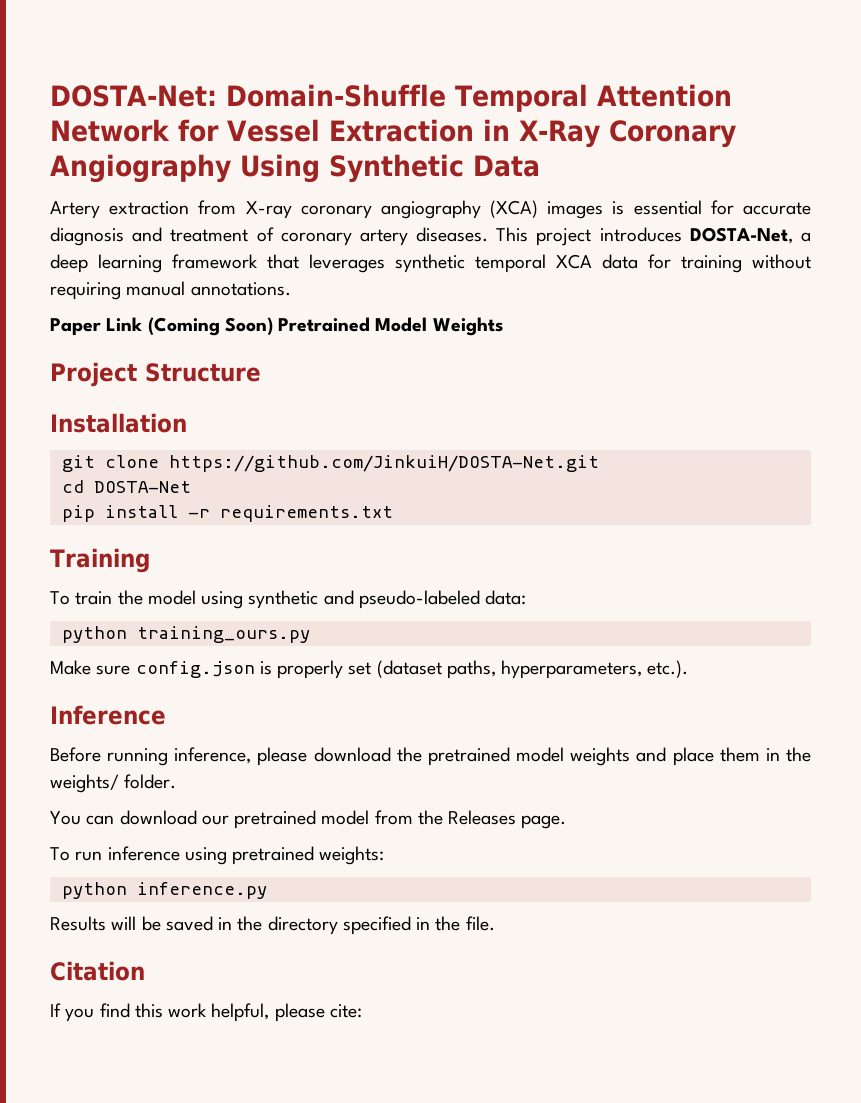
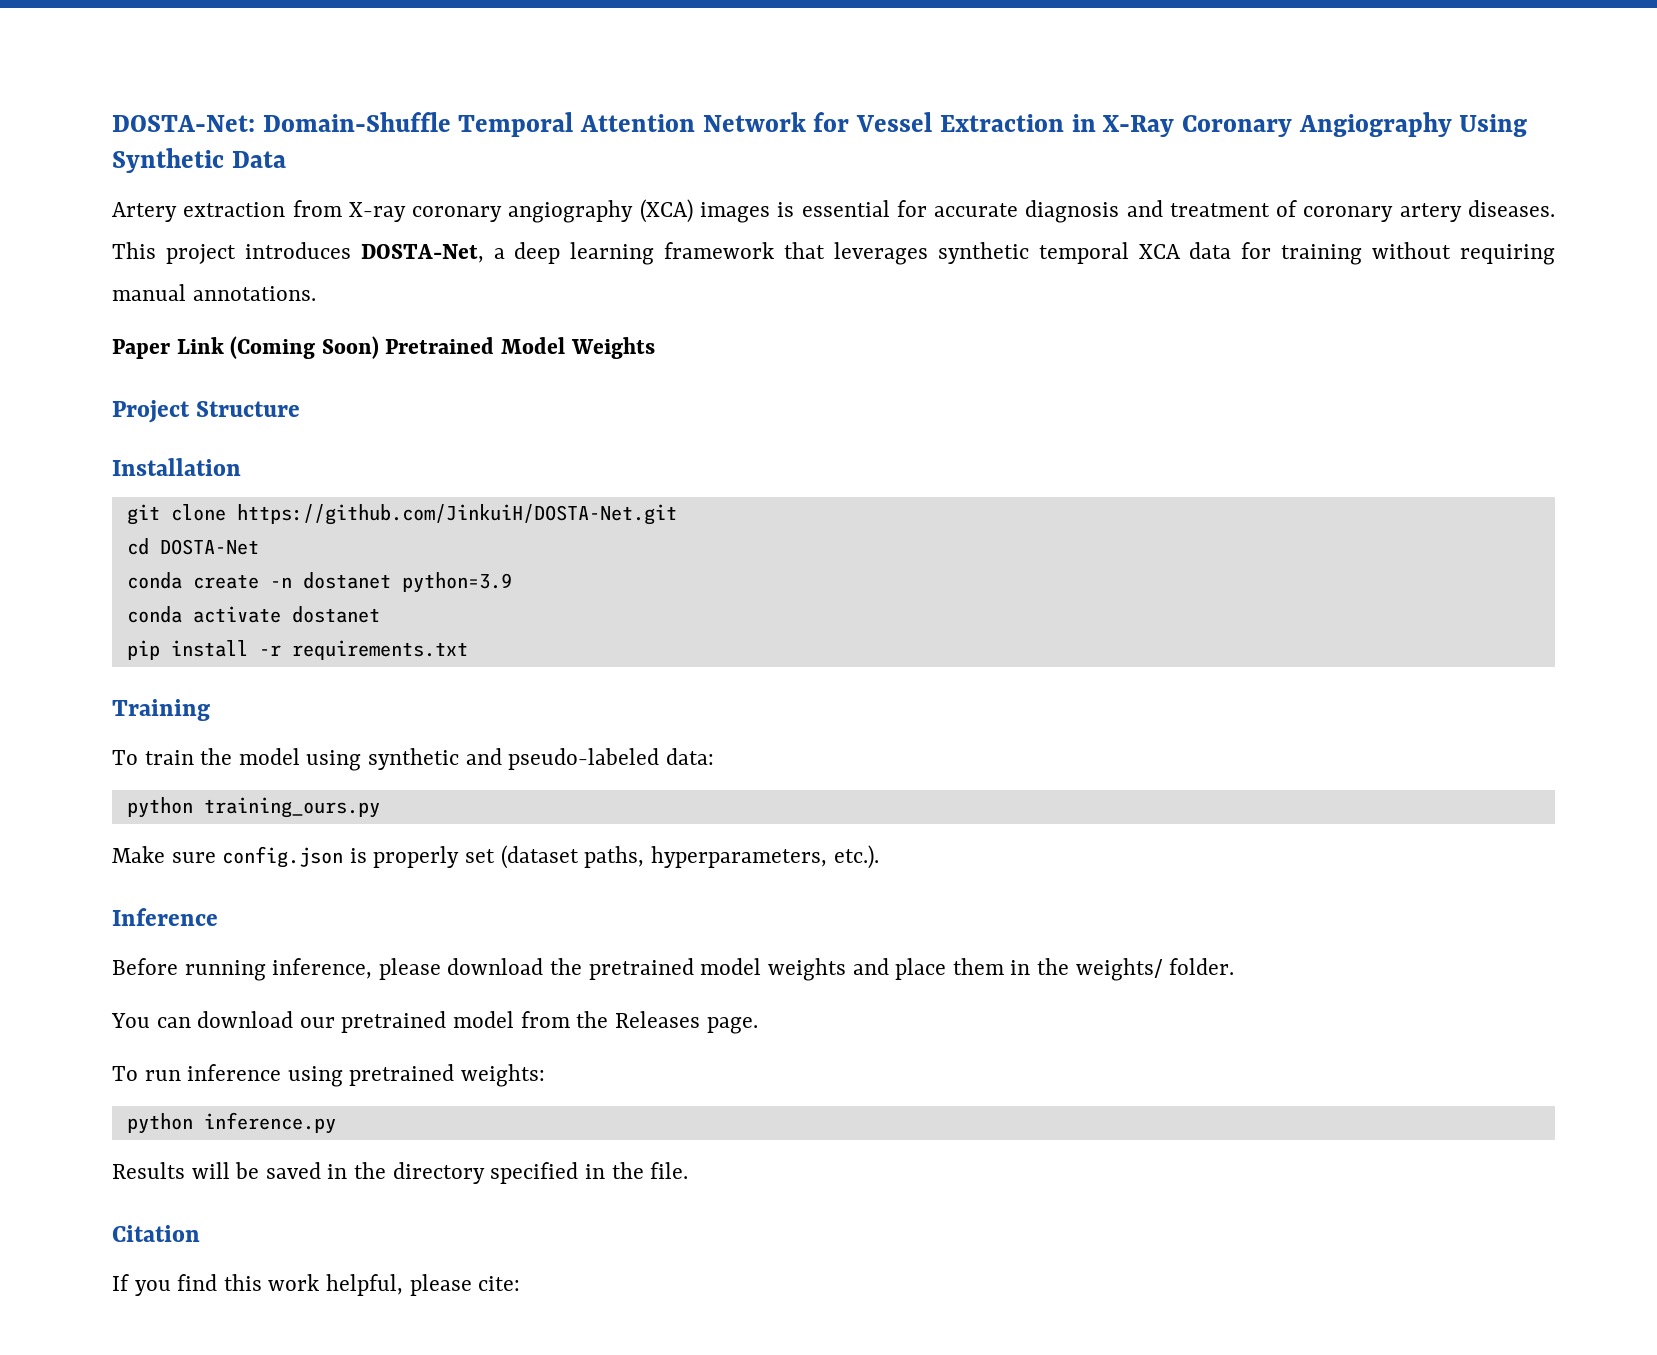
(191, 487) none -> [126,572,512,593] [126,606,380,623] // conda create -n dostanet python=3.9 // conda activate dostanet

